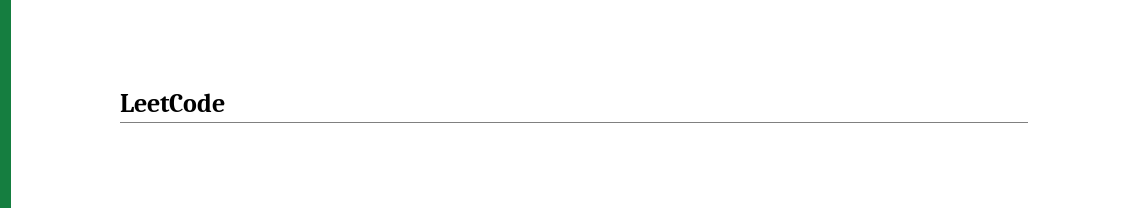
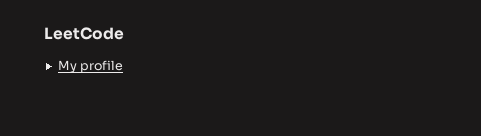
(225, 102) none -> [57,60,124,73] // My profile

